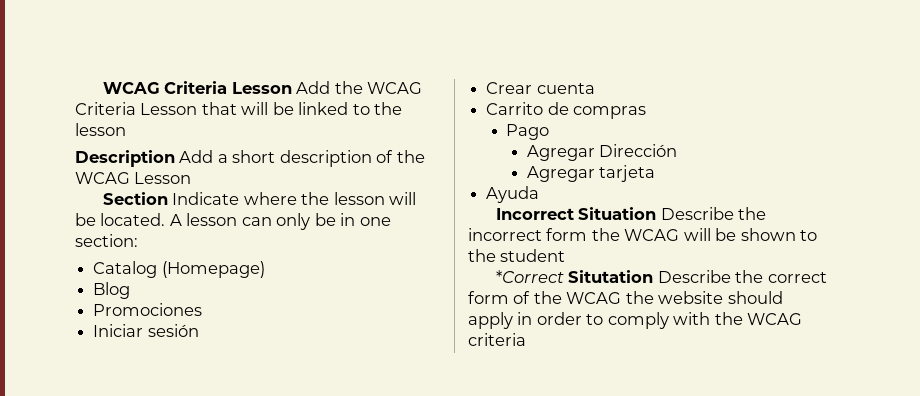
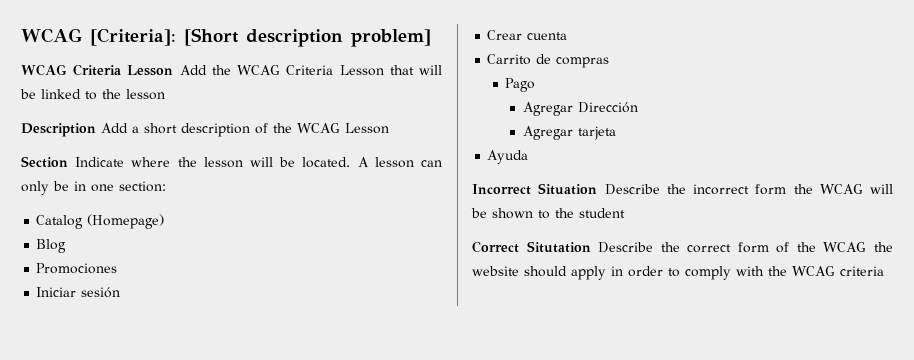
[102,82,160,94] WCAG -> [21,28,431,47] [21,64,67,76] WCAG [Criteria]: [Short description problem] // WCAG
[495,270,564,283] *Correct -> [472,241,519,253] Correct

